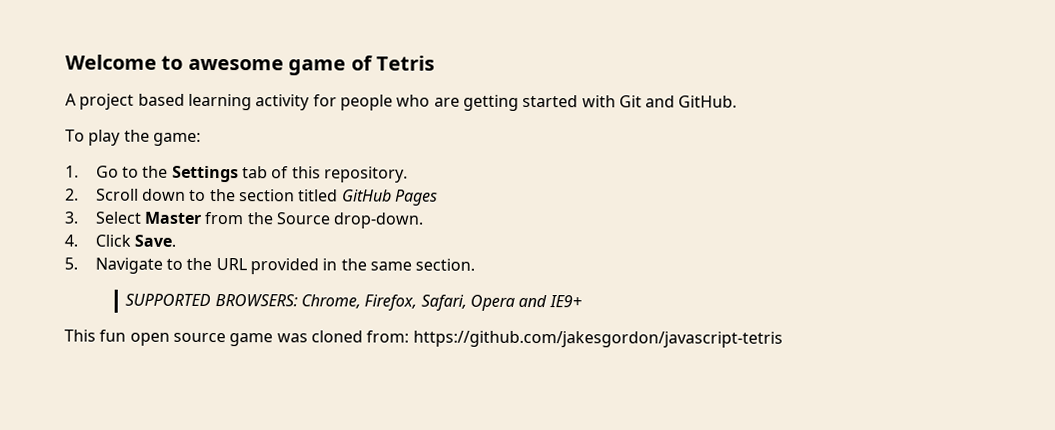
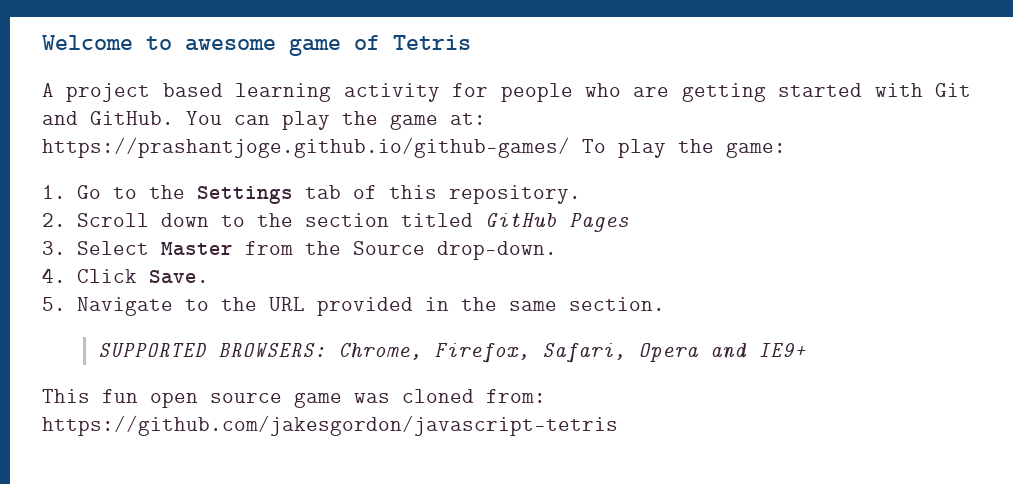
(738, 101) // -> [186,111,486,130] [42,137,570,158] You can play the game at: https://prashantjoge.github.io/github-games/

